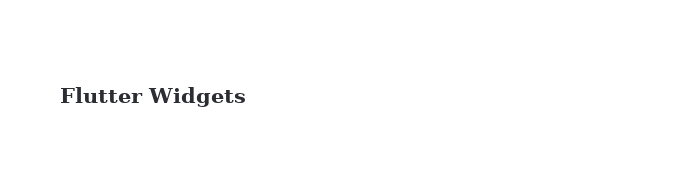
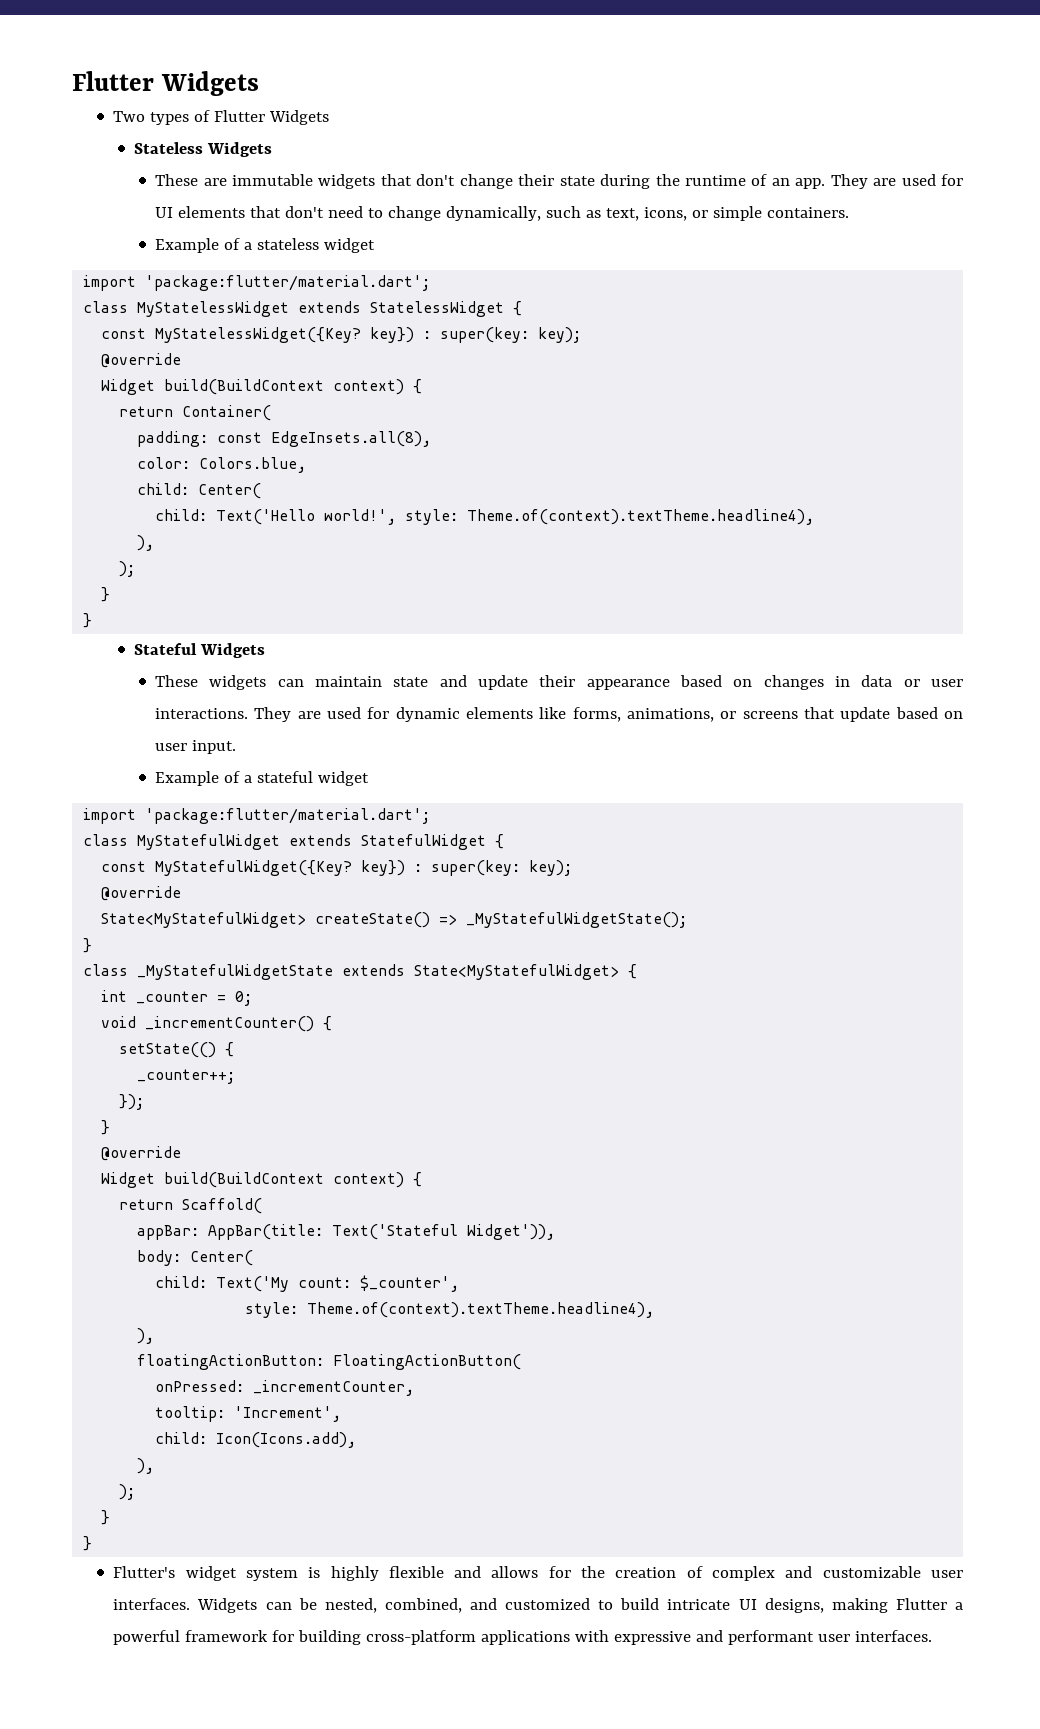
[60,87,246,107] Flutter Widgets -> [72,71,259,96] [113,110,330,125] [134,142,273,157] [155,174,964,189] [155,206,850,221] [155,238,376,253] [83,275,431,291] [83,301,523,317] [101,327,582,343] [101,353,182,368] [101,379,423,395] [119,405,272,421] [137,431,432,447] [137,457,307,473] [137,483,262,499] [155,509,815,525] [137,535,155,551] [119,561,136,577] [101,587,111,602] [83,613,93,628] [134,643,266,658] [155,675,963,690] [155,707,963,722] [155,740,237,754] [155,771,370,786] [83,808,431,824] [83,834,505,850] [101,860,573,876] [101,886,182,901] [101,912,688,928] [83,938,93,953] [83,964,638,980] [101,990,253,1006] [101,1016,333,1032] [119,1042,235,1058] [137,1069,236,1084] [119,1094,145,1110] [101,1120,111,1135] [101,1146,182,1161] [101,1172,423,1188] [119,1198,263,1214] [137,1224,556,1240] [137,1250,254,1266] [155,1275,460,1292] [245,1302,655,1318] [137,1328,155,1344] [137,1354,522,1370] [155,1380,415,1396] [155,1406,342,1422] [155,1432,357,1448] [137,1458,155,1474] [119,1484,136,1500] [101,1510,111,1525] [83,1536,93,1551] [113,1566,963,1581] [113,1598,964,1613] [113,1630,933,1645] Flutter Widgets // Two types of Flutter Widgets // Stateless Widgets // These are immutable widgets that don't change their state during the runtime of an app. They are used for UI elements that don't need to change dynamically, such as text, icons, or simple containers. // Example of a stateless widget // import 'package:flutter/material.dart'; // class MyStatelessWidget extends StatelessWidget { // const MyStatelessWidget({Key? key}) : super(key: key); // @override // Widget build(BuildContext context) { // return Container( // padding: const EdgeInsets.all(8), // color: Colors.blue, // child: Center( // child: Text('Hello world!', style: Theme.of(context).textTheme.headline4), // ), // ); // } // } // Stateful Widgets // These widgets can maintain state and update their appearance based on changes in data or user interactions. They are used for dynamic elements like forms, animations, or screens that update based on user input. // Example of a stateful widget // import 'package:flutter/material.dart'; // class MyStatefulWidget extends StatefulWidget { // const MyStatefulWidget({Key? key}) : super(key: key); // @override // State<MyStatefulWidget> createState() => _MyStatefulWidgetState(); // } // class _MyStatefulWidgetState extends State<MyStatefulWidget> { // int _counter = 0; // void _incrementCounter() { // setState(() { // _counter++; // }); // } // @override // Widget build(BuildContext context) { // return Scaffold( // appBar: AppBar(title: Text('Stateful Widget')), // body: Center( // child: Text('My count: $_counter', // style: Theme.of(context).textTheme.headline4), // ), // floatingActionButton: FloatingActionButton( // onPressed: _incrementCounter, // tooltip: 'Increment', // child: Icon(Icons.add), // ), // ); // } // } // Flutter's widget system is highly flexible and allows for the creation of complex and customizable user interfaces. Widgets can be nested, combined, and customized to build intricate UI designs, making Flutter a powerful framework for building cross-platform applications with expressive and performant user interfaces.

